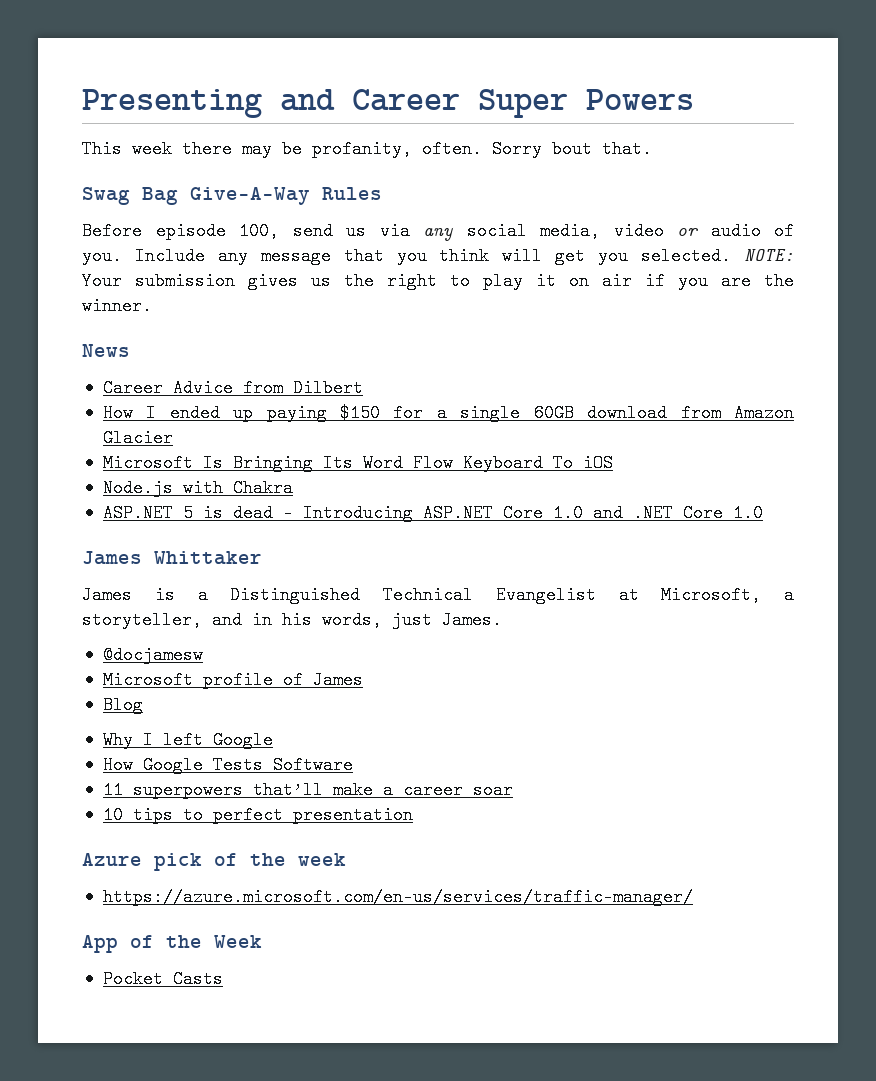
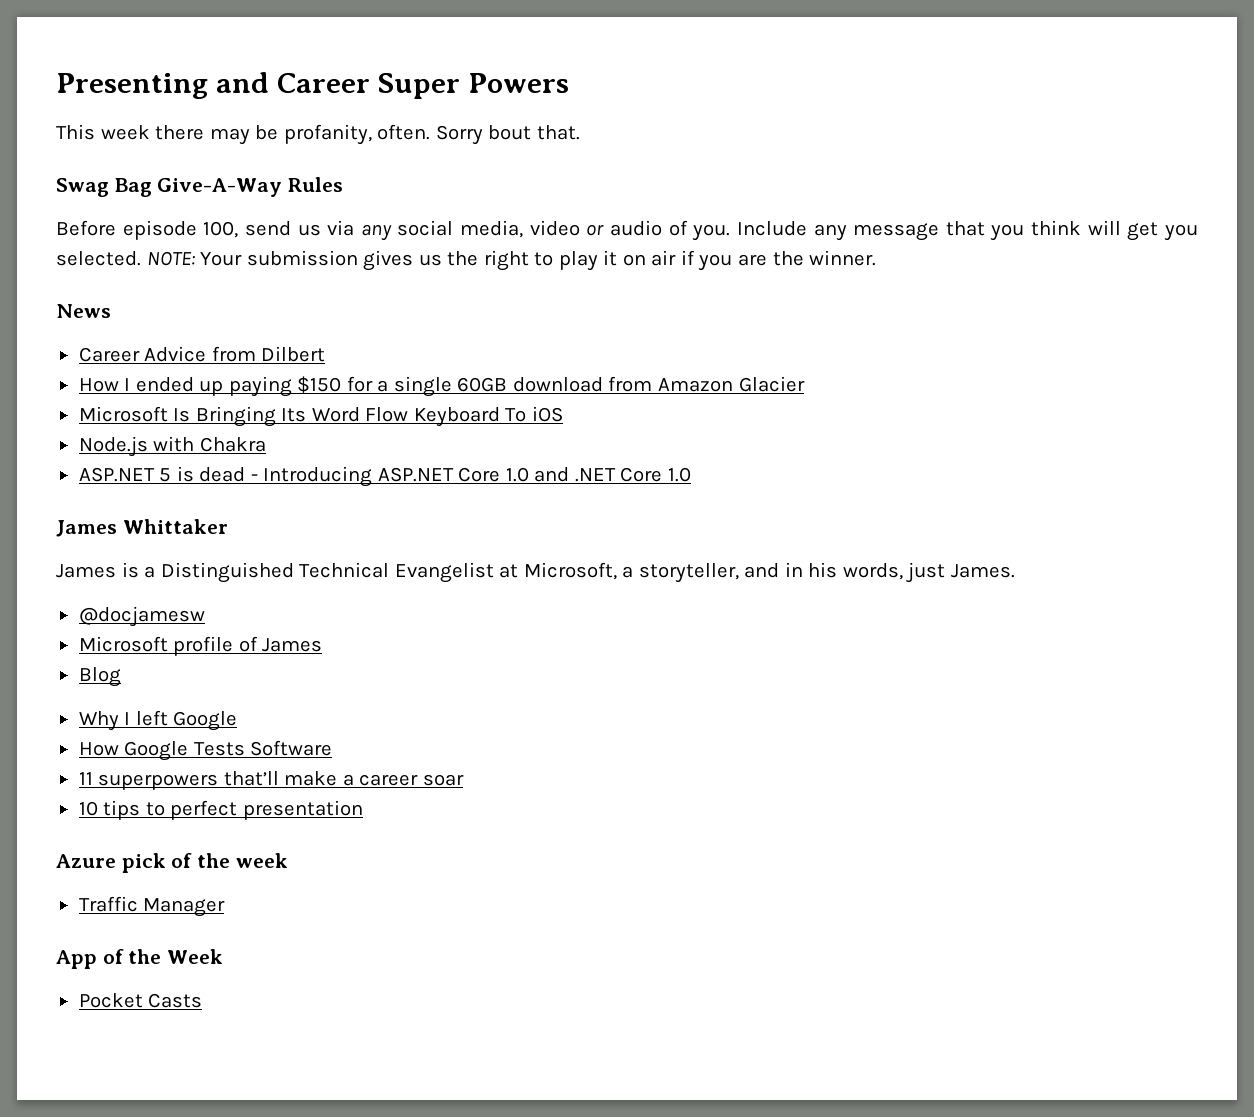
[102,888,693,906] https://azure.microsoft.com/en-us/services/traffic-manager/ -> [78,896,226,917] Traffic Manager

